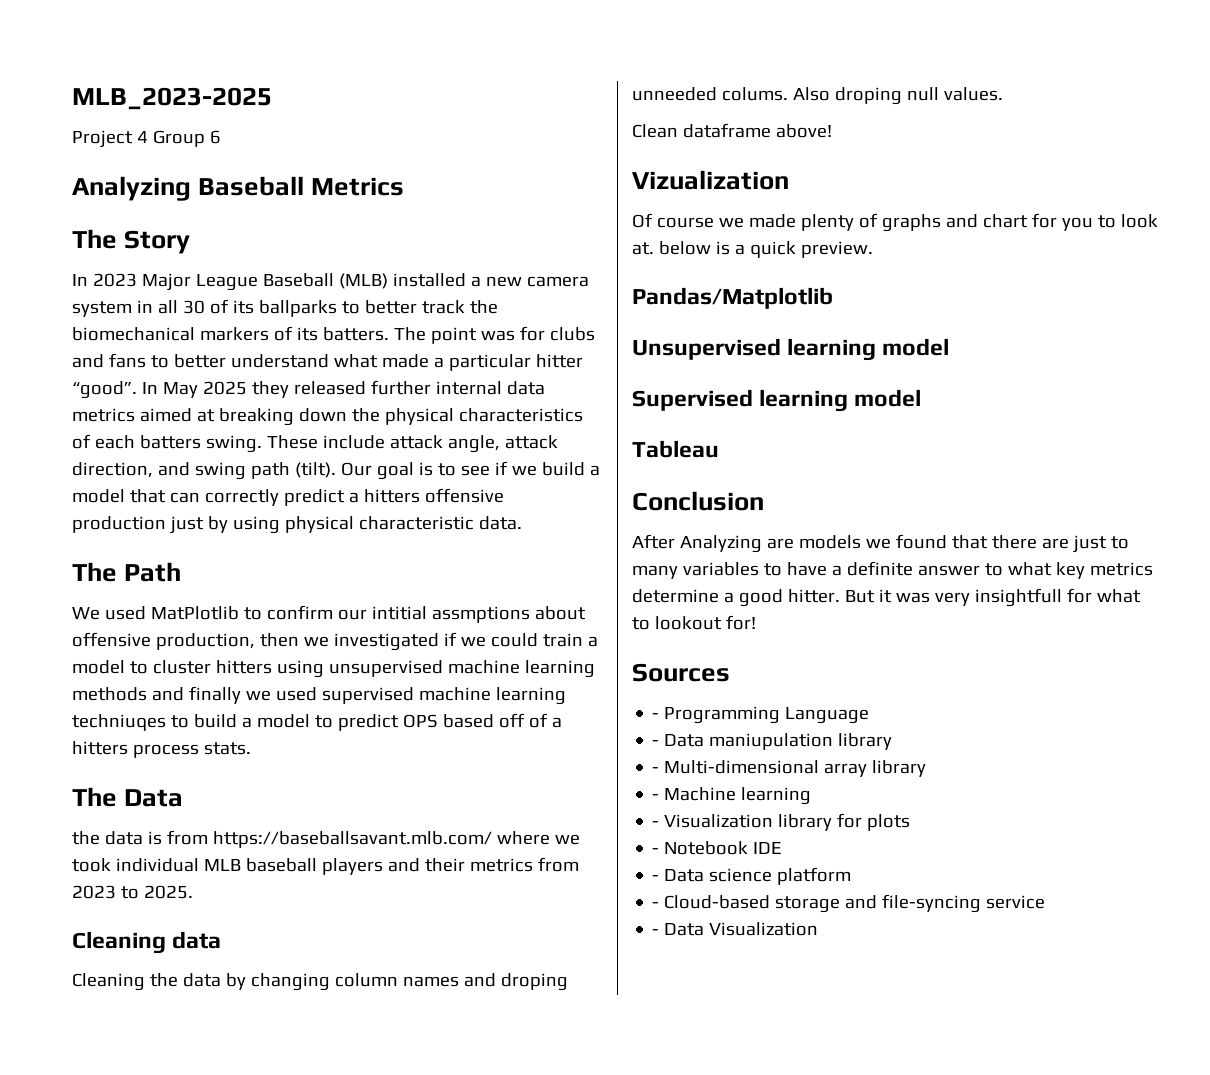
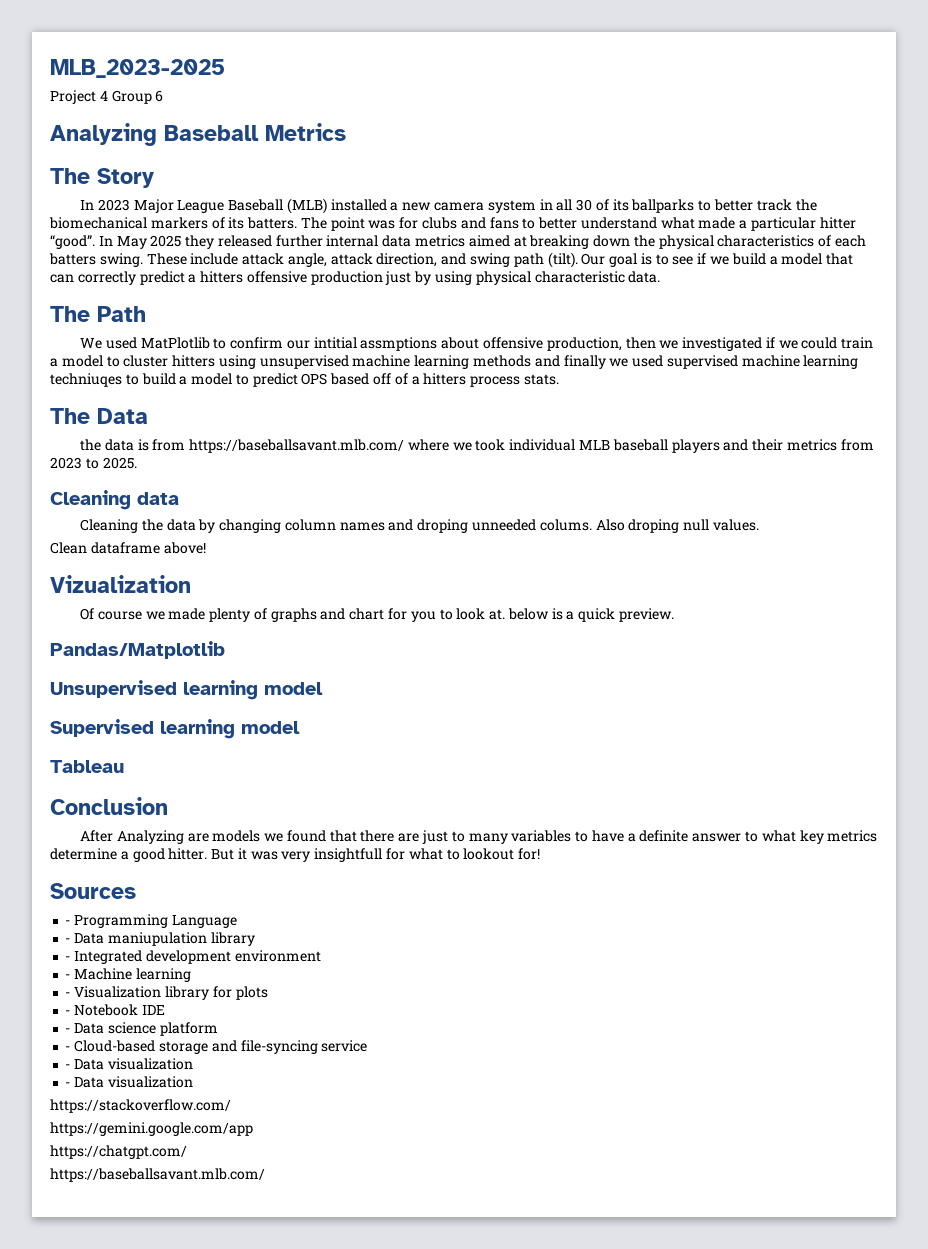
[664,760,927,777] Multi-dimensional array library -> [74,950,321,964] Integrated development environment
[709,922,819,936] Visualization -> [107,1058,193,1070] [65,1076,193,1088] [50,1099,231,1113] [50,1122,253,1136] [50,1145,187,1159] [50,1168,265,1182] visualization // - Data visualization // https://stackoverflow.com/ // https://gemini.google.com/app // https://chatgpt.com/ // https://baseballsavant.mlb.com/

